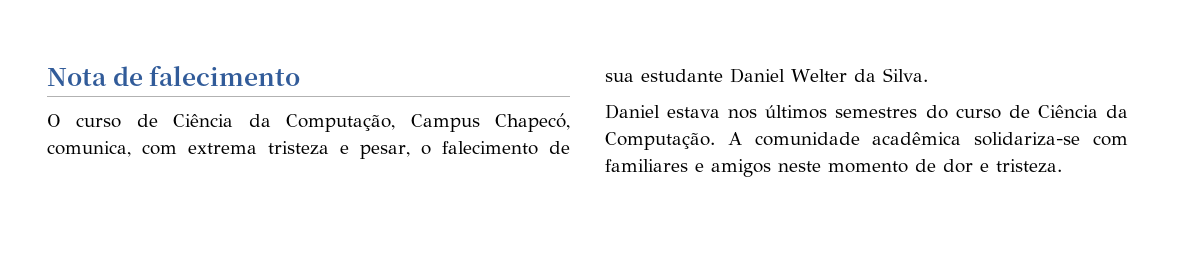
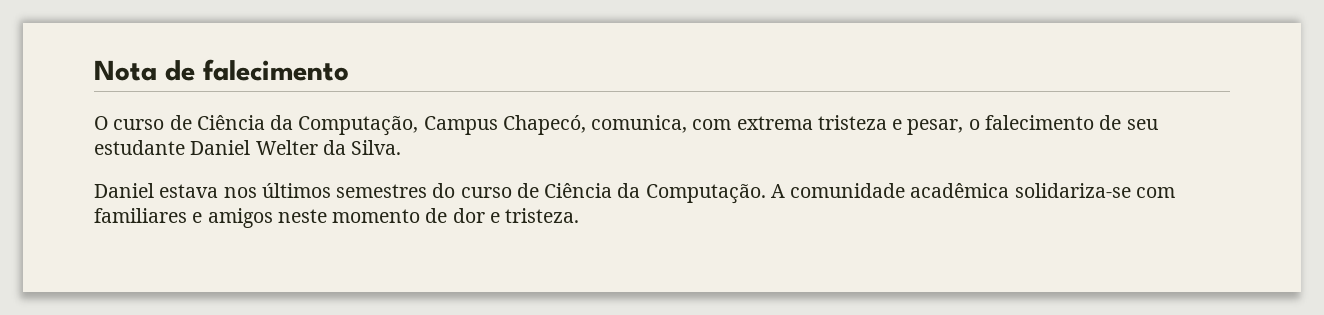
[605,73,634,82] sua -> [1126,119,1158,130] seu

